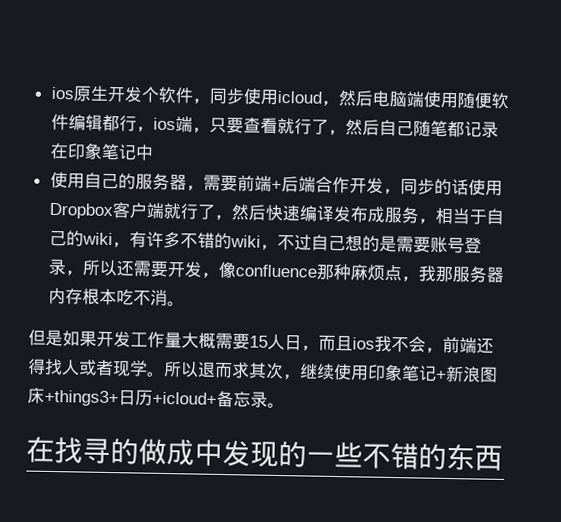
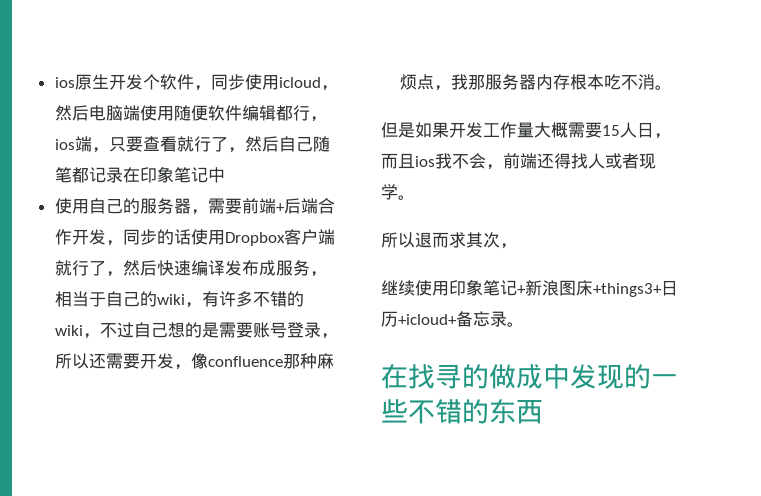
(165, 374) none -> (415, 197) //
(301, 377) none -> (517, 246) //

